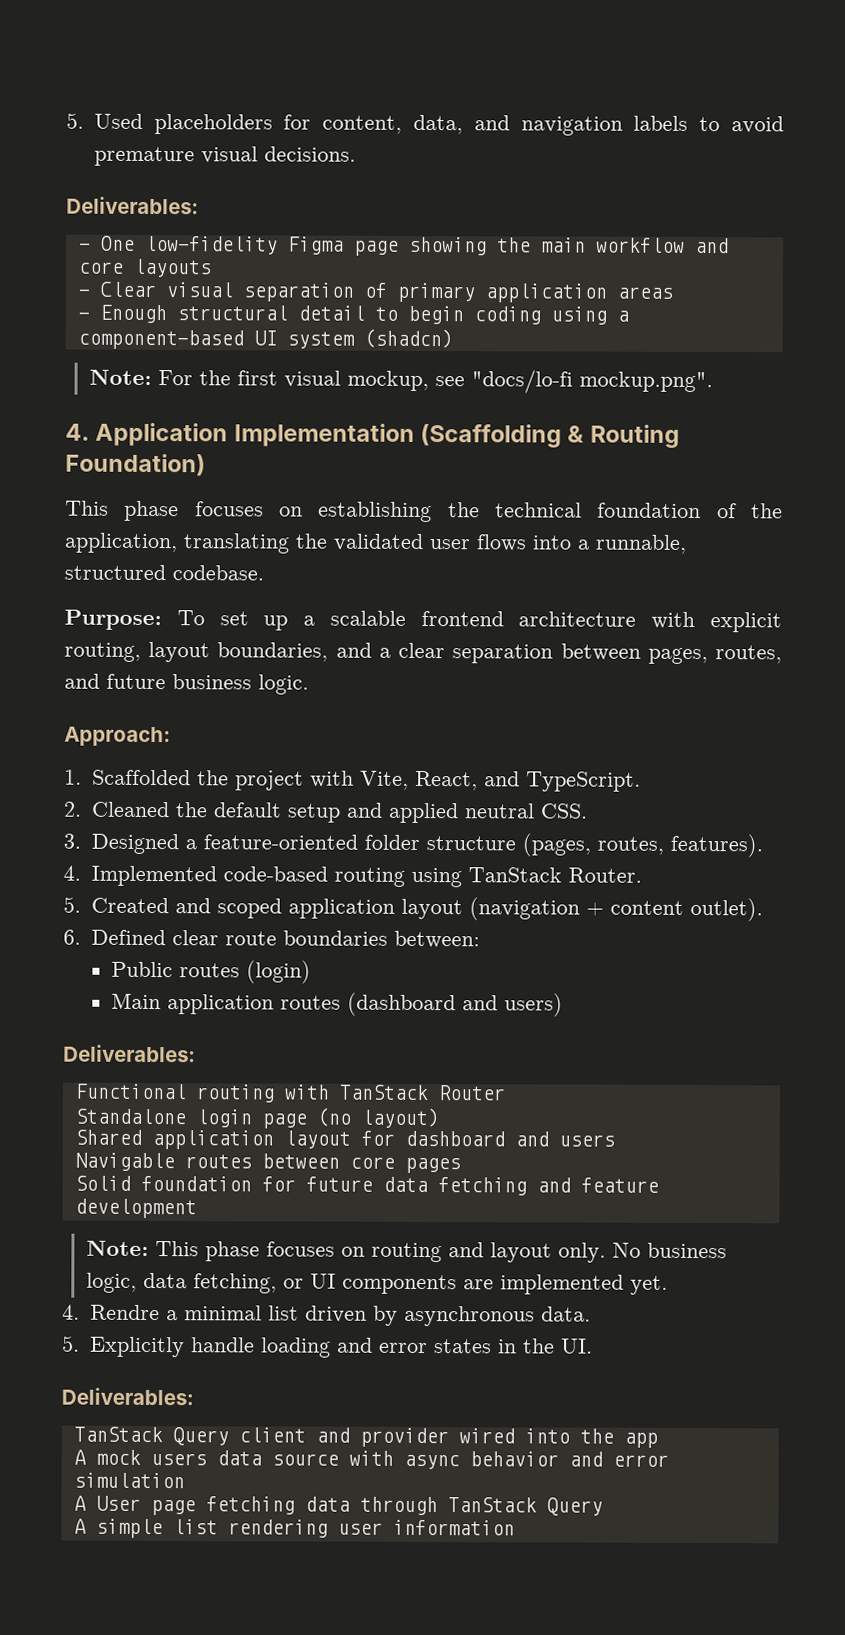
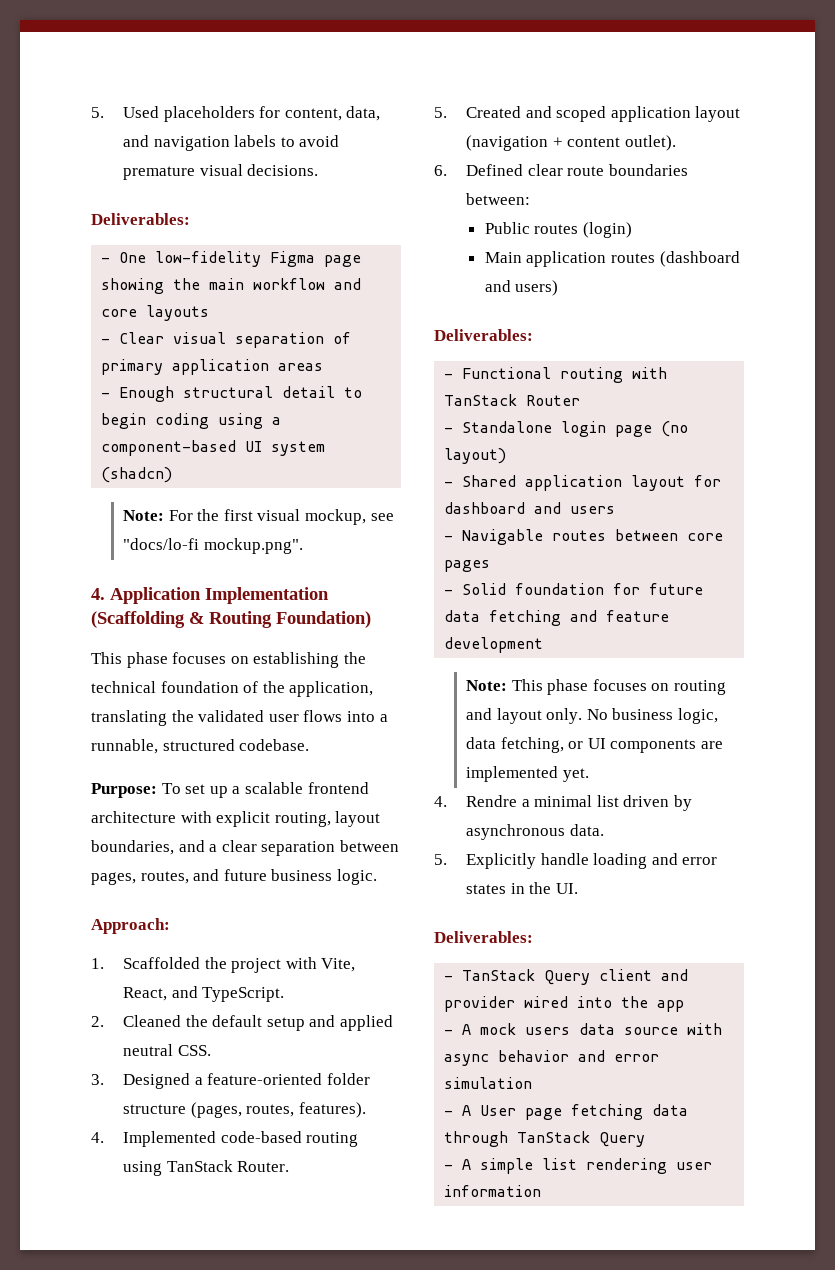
(196, 1053) none -> [444,373,454,379] -
(506, 1093) none -> [444,427,454,433] -
(439, 1118) none -> [444,481,454,487] -
(615, 1140) none -> [444,535,454,541] -
(461, 1165) none -> [444,589,454,595] -
(194, 1396) none -> [444,975,454,981] -
(658, 1440) none -> [444,1029,454,1035] -
(185, 1480) none -> [444,1110,454,1116] -
(603, 1506) none -> [444,1164,454,1170] -

